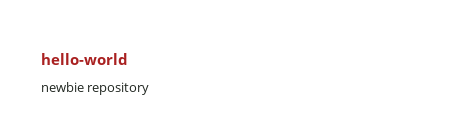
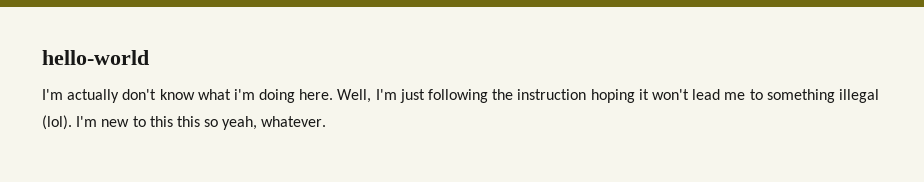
[41,82,150,95] newbie repository -> [42,89,879,103] [42,115,327,130] I'm actually don't know what i'm doing here. Well, I'm just following the instruction hoping it won't lead me to something illegal (lol). I'm new to this this so yeah, whatever.

